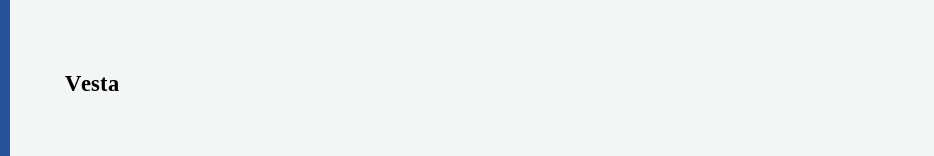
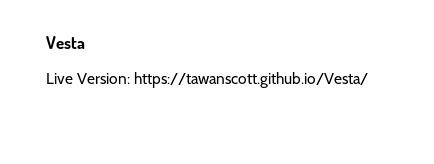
(119, 83) none -> [46,72,369,88] // Live Version: https://tawanscott.github.io/Vesta/

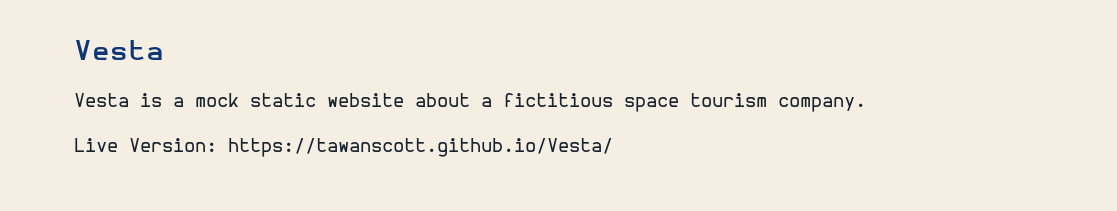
[46,36,85,49] Vesta -> [74,40,164,60] [74,93,866,112] Vesta // Vesta is a mock static website about a fictitious space tourism company.

